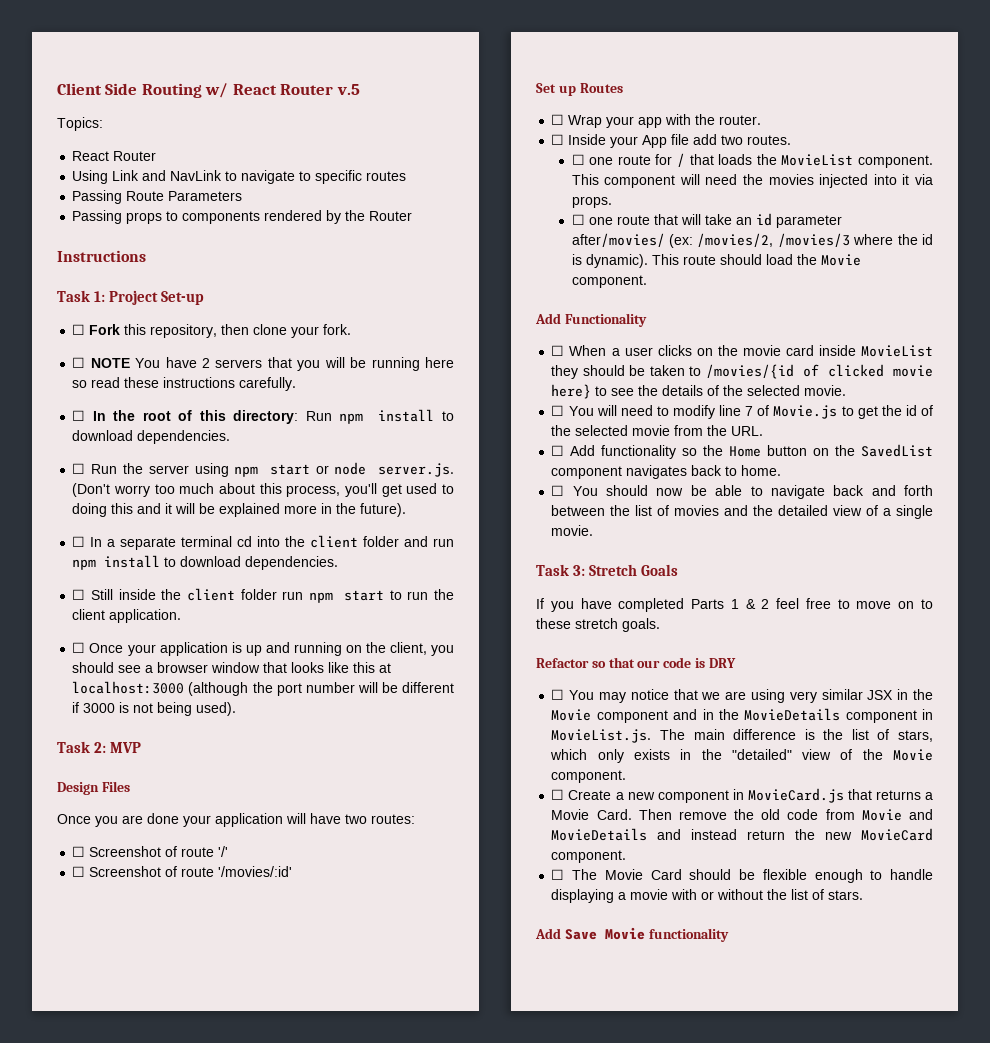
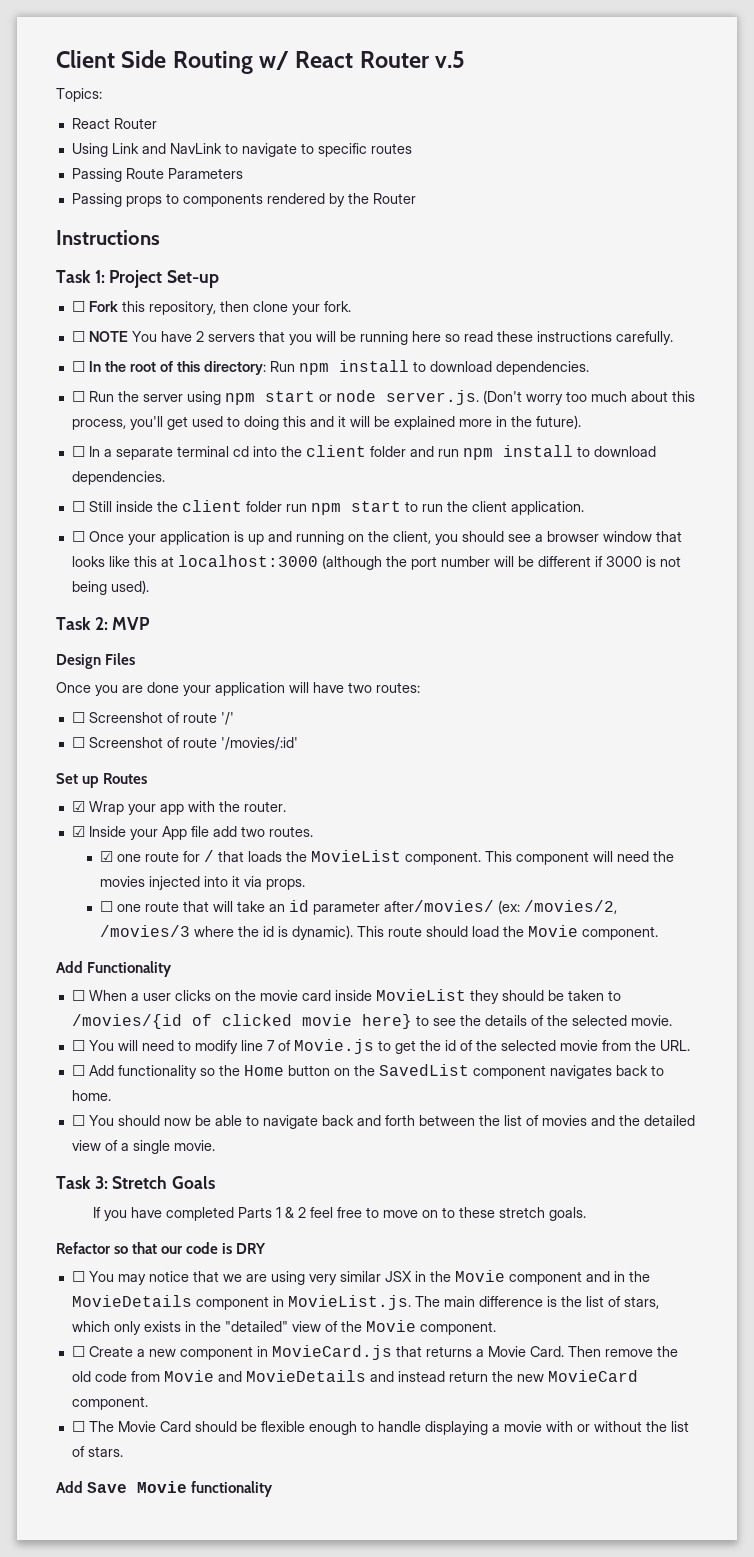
[551,114,565,125] ☐ -> [71,801,85,812] ☑
[551,134,565,145] ☐ -> [71,826,85,837] ☑
[571,154,585,165] ☐ -> [99,851,113,862] ☑

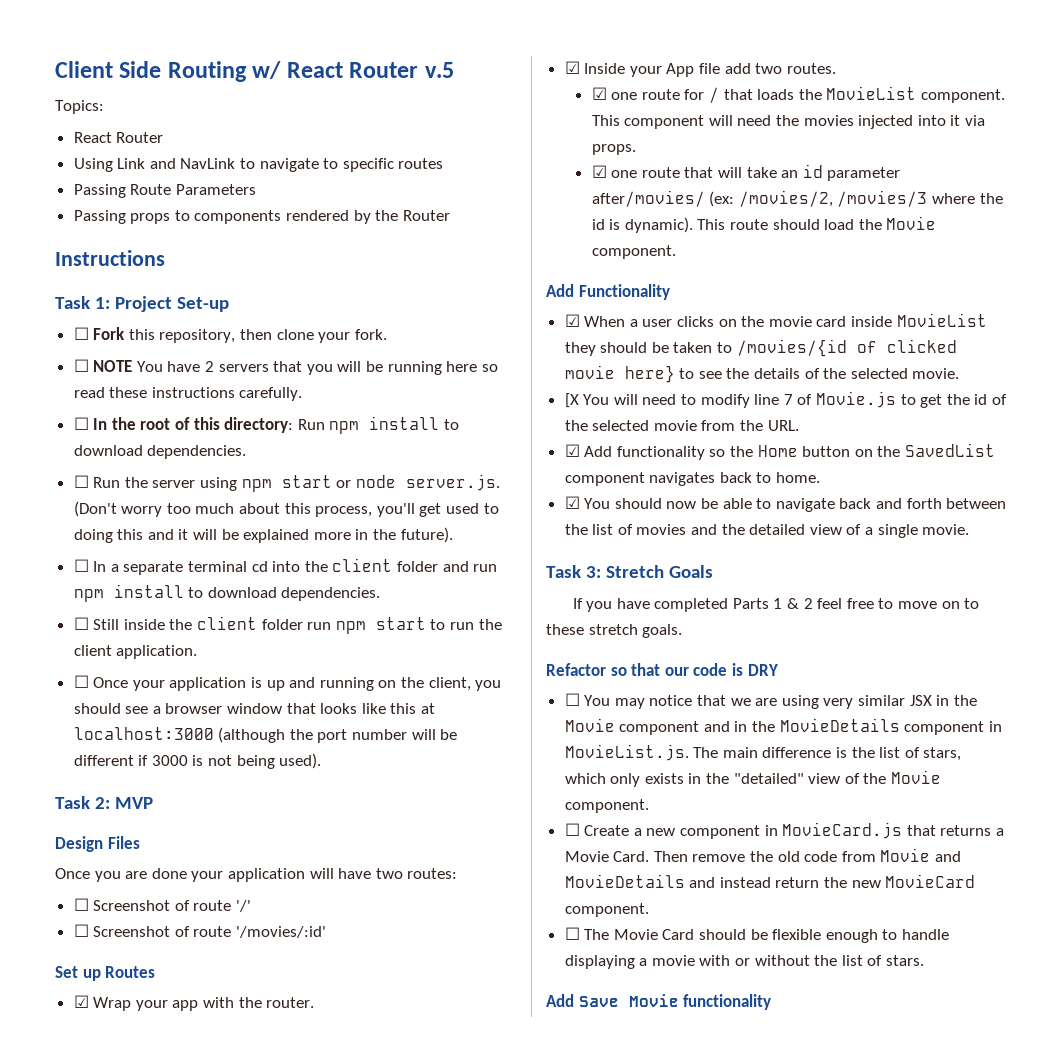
[99,901,113,912] ☐ -> [591,165,607,178] ☑
[71,990,85,1001] ☐ -> [564,314,580,327] ☑
[71,1040,85,1051] ☐ -> [564,393,579,408] [X
[71,1065,85,1076] ☐ -> [564,444,580,457] ☑
[71,1115,85,1126] ☐ -> [564,496,580,509] ☑

